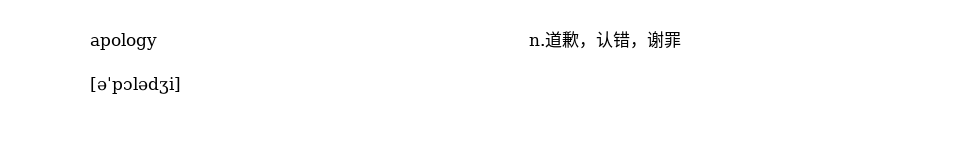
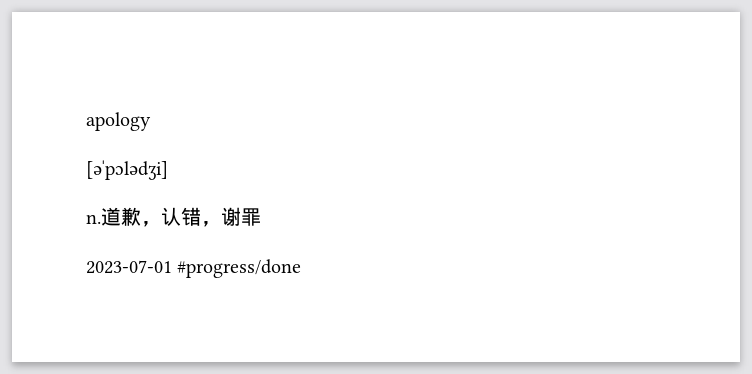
(681, 40) none -> [86,259,302,278] // 2023-07-01 #progress/done

